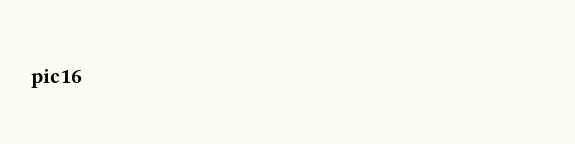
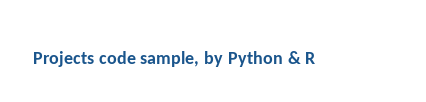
[31,69,82,88] pic16 -> [33,51,316,67] Projects code sample, by Python & R

